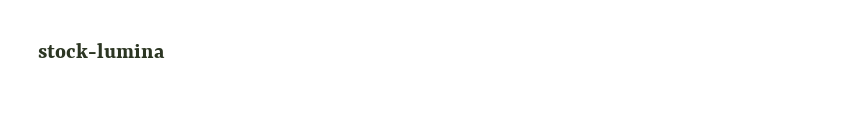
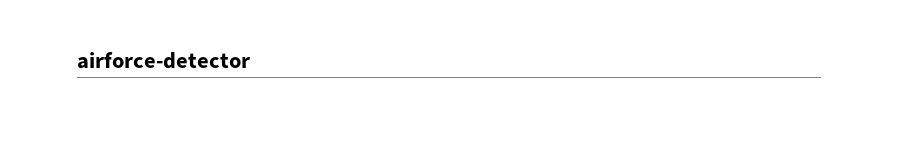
[38,43,165,58] stock-lumina -> [77,52,250,69] airforce-detector

